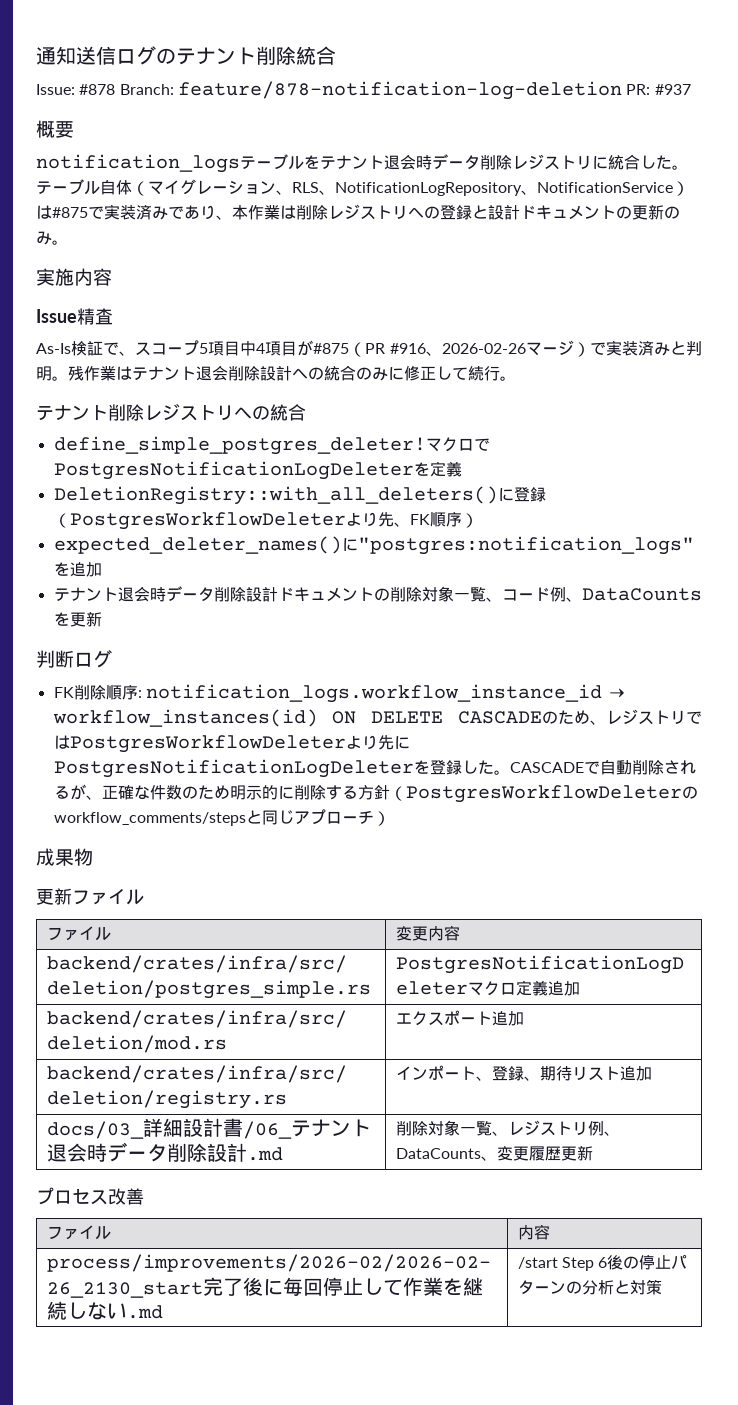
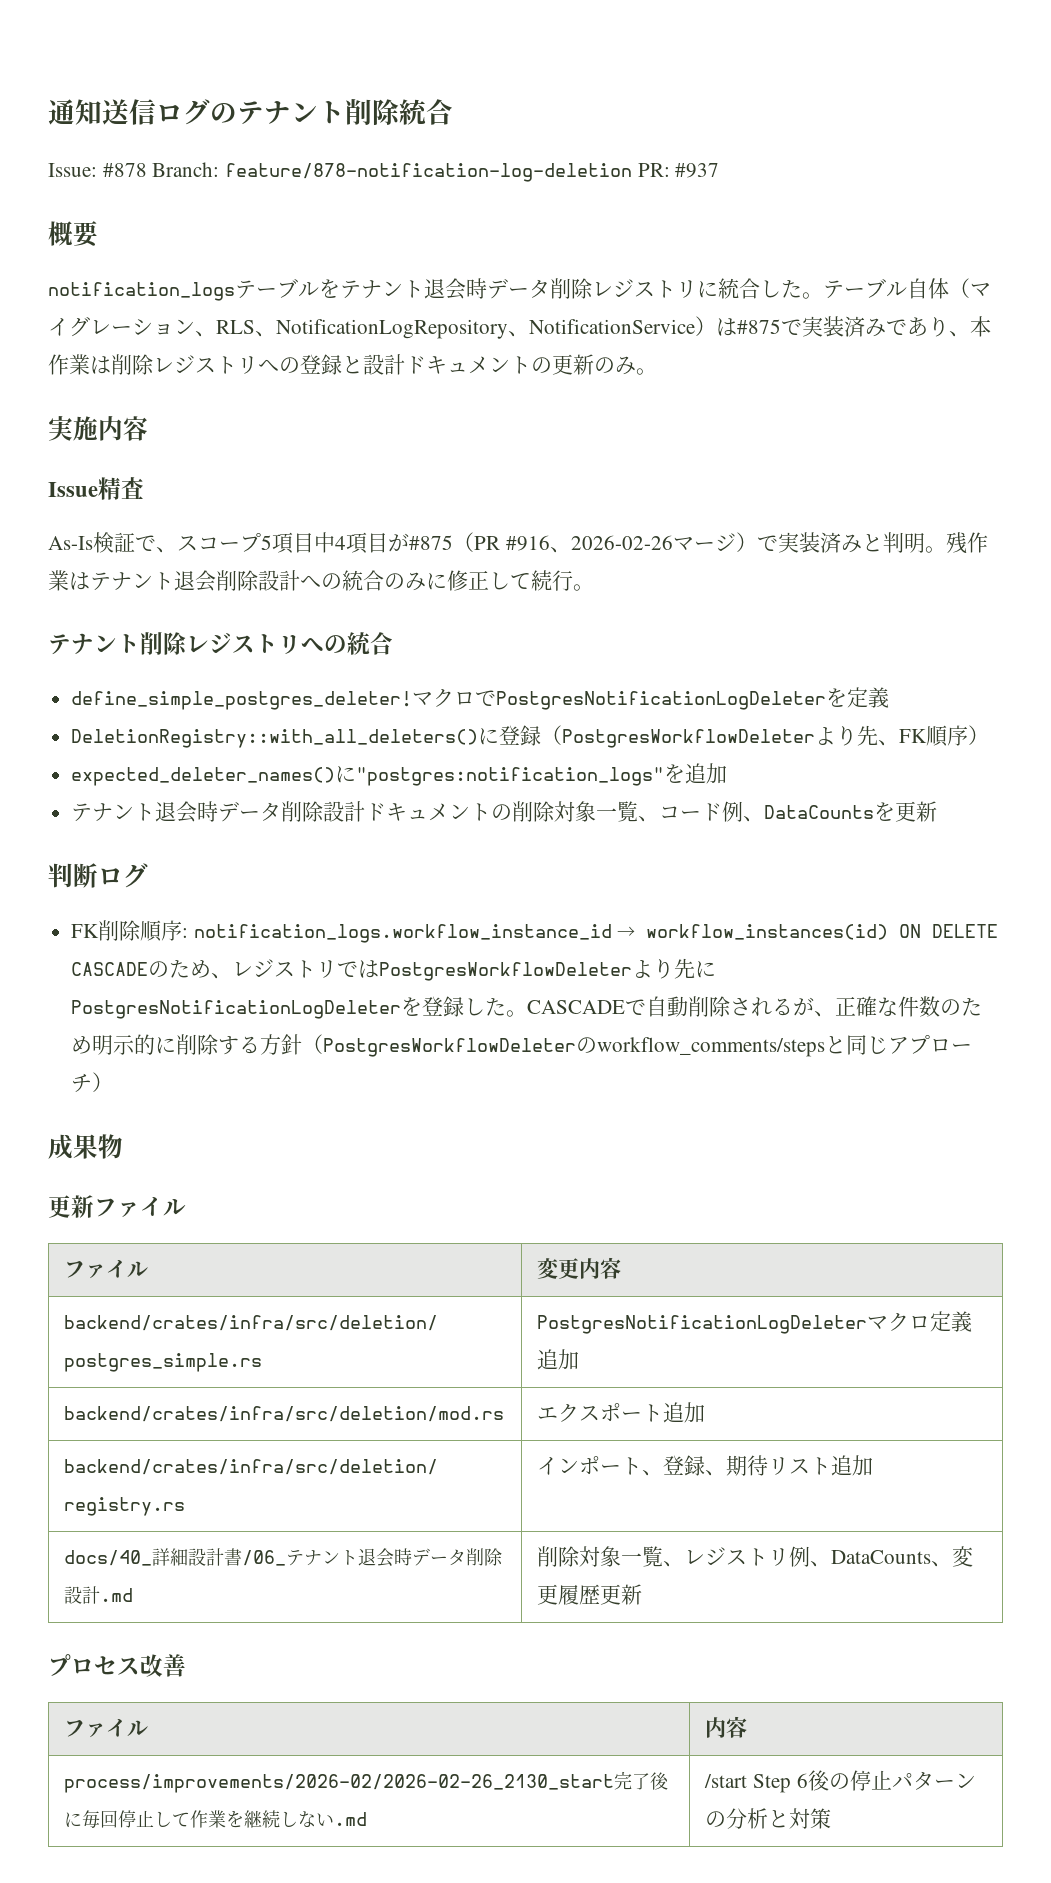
[46,1121,144,1139] docs/03_ -> [64,1550,153,1566] docs/40_

